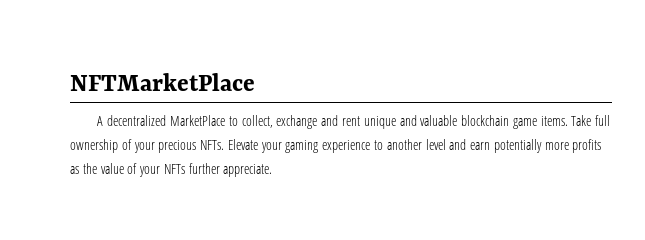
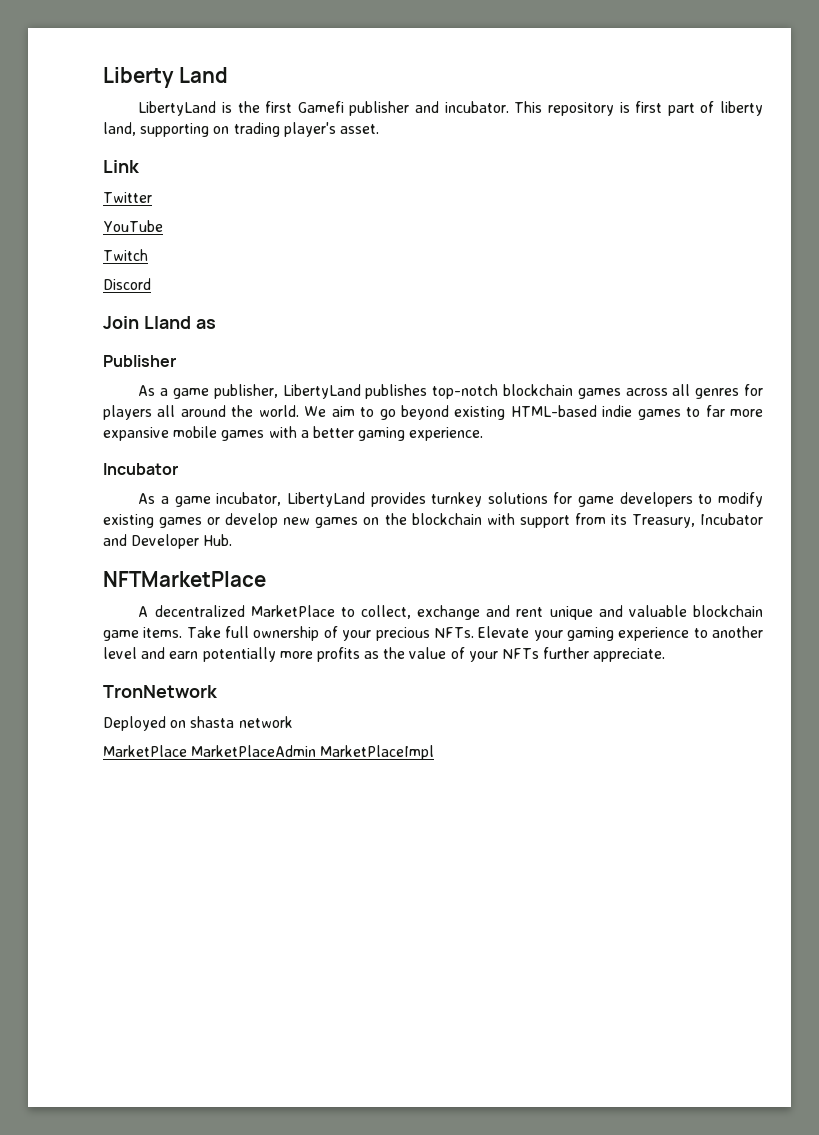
(70, 82) none -> [103,67,228,88] [138,101,763,116] [103,122,379,137] [103,160,140,173] [103,192,152,203] [103,220,163,232] [103,249,148,261] [103,278,151,290] [103,316,216,329] [103,355,176,367] [138,384,763,399] [103,405,763,420] [103,426,484,441] [103,463,178,475] [138,492,763,507] [103,513,763,528] [103,534,233,549] Liberty Land // LibertyLand is the first Gamefi publisher and incubator. This repository is first part of liberty land, supporting on trading player's asset. // Link // Twitter // YouTube // Twitch // Discord // Join Lland as // Publisher // As a game publisher, LibertyLand publishes top-notch blockchain games across all genres for players all around the world. We aim to go beyond existing HTML-based indie games to far more expansive mobile games with a better gaming experience. // Incubator // As a game incubator, LibertyLand provides turnkey solutions for game developers to modify existing games or develop new games on the blockchain with support from its Treasury, Incubator and Developer Hub. //
(273, 170) none -> [103,685,218,698] [103,716,293,731] [103,745,435,760] // TronNetwork // Deployed on shasta network // MarketPlace MarketPlaceAdmin MarketPlaceImpl

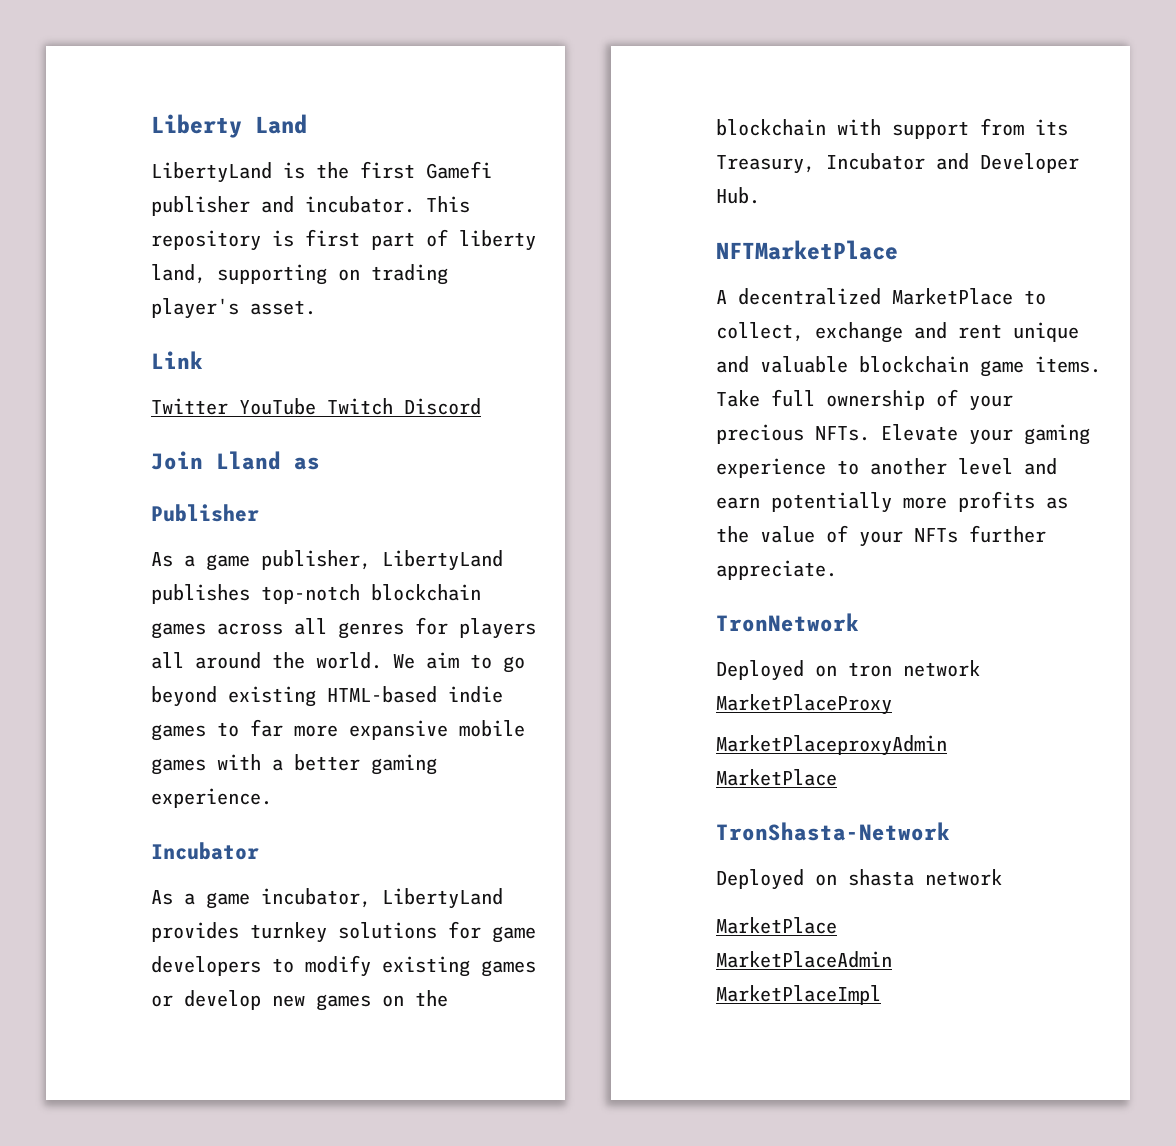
(152, 197) // -> (228, 406) none
(163, 226) // -> (316, 406) none
(148, 255) // -> (393, 406) none
(218, 691) none -> [716,660,980,681] [716,694,892,715] [716,735,947,756] [716,769,837,786] [716,822,950,841] // Deployed on tron network MarketPlaceProxy // MarketPlaceproxyAdmin // MarketPlace // TronShasta-Network
(187, 751) none -> (837, 925) //
(317, 751) none -> (892, 959) //

